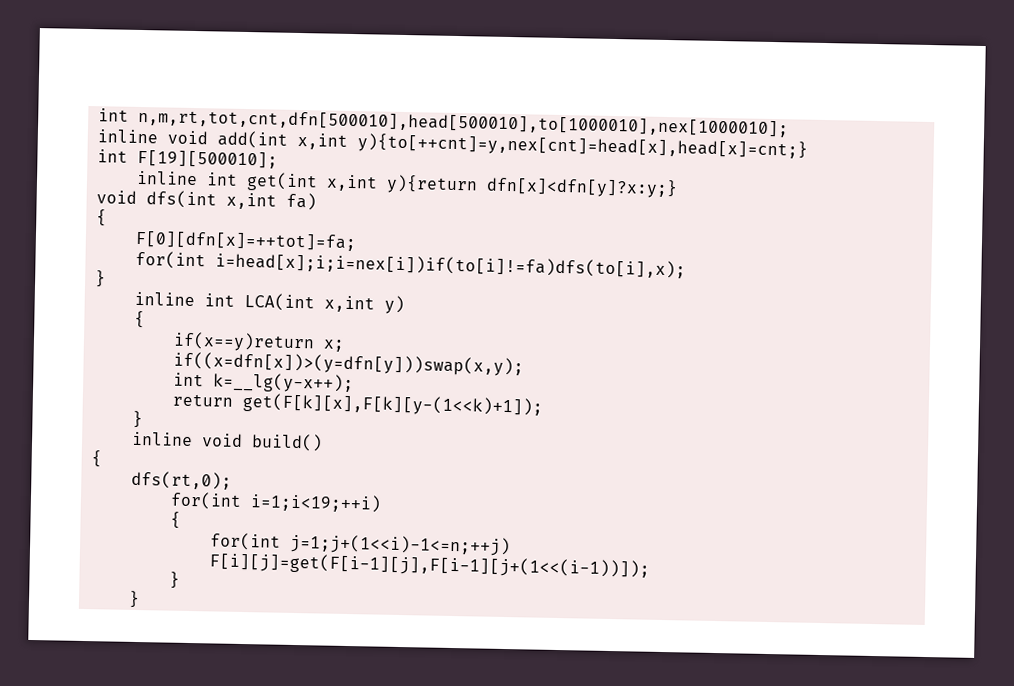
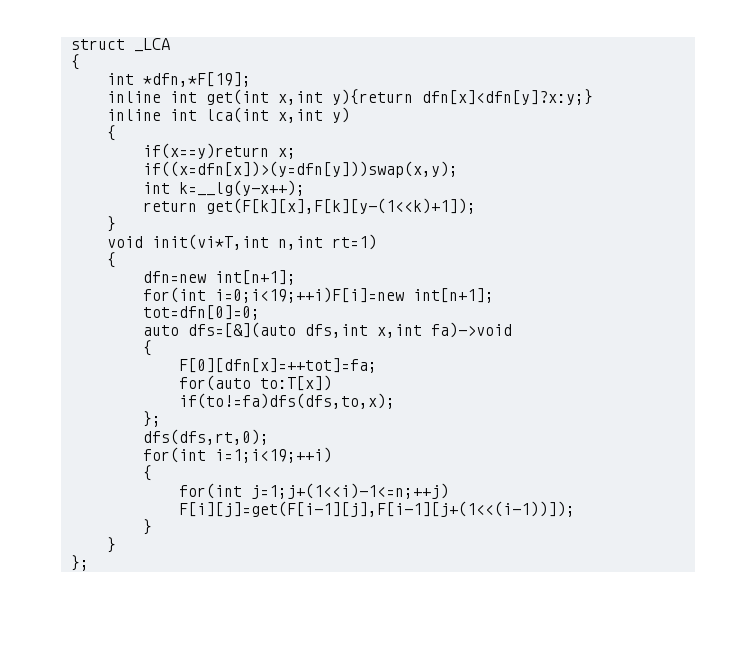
[98,108,790,138] [97,129,809,160] [97,149,279,169] int n,m,rt,tot,cnt,dfn[500010],head[500010],to[1000010],nex[1000010]; // inline void add(int x,int y){to[++cnt]=y,nex[cnt]=head[x],head[x]=cnt;} // int F[19][500010]; -> [70,38,170,52] [70,54,80,70] [106,72,251,87] struct _LCA // { // int *dfn,*F[19];
[96,190,318,211] [96,209,108,227] [135,230,358,252] [135,250,687,279] [94,270,107,288] [134,291,316,312] // void dfs(int x,int fa) // { // F[0][dfn[x]=++tot]=fa; // for(int i=head[x];i;i=nex[i])if(to[i]!=fa)dfs(to[i],x); // } // inline int LCA(int -> [106,107,269,123] // inline int lca(int
[131,431,324,452] [91,450,103,468] [131,470,233,490] inline void build() // { // dfs(rt,0); -> [106,234,377,250] [106,252,116,268] [142,270,296,285] [142,287,494,303] [142,305,260,320] [142,322,512,338] [142,340,152,356] [178,358,377,373] [178,375,332,391] [178,393,395,409] [142,411,161,427] [142,429,269,445] void init(vi*T,int n,int rt=1) // { // dfn=new int[n+1]; // for(int i=0;i<19;++i)F[i]=new int[n+1]; // tot=dfn[0]=0; // auto dfs=[&](auto dfs,int x,int fa)->void // { // F[0][dfn[x]=++tot]=fa; // for(auto to:T[x]) // if(to!=fa)dfs(dfs,to,x); // }; // dfs(dfs,rt,0);
(141, 599) none -> [70,555,89,571] // };

